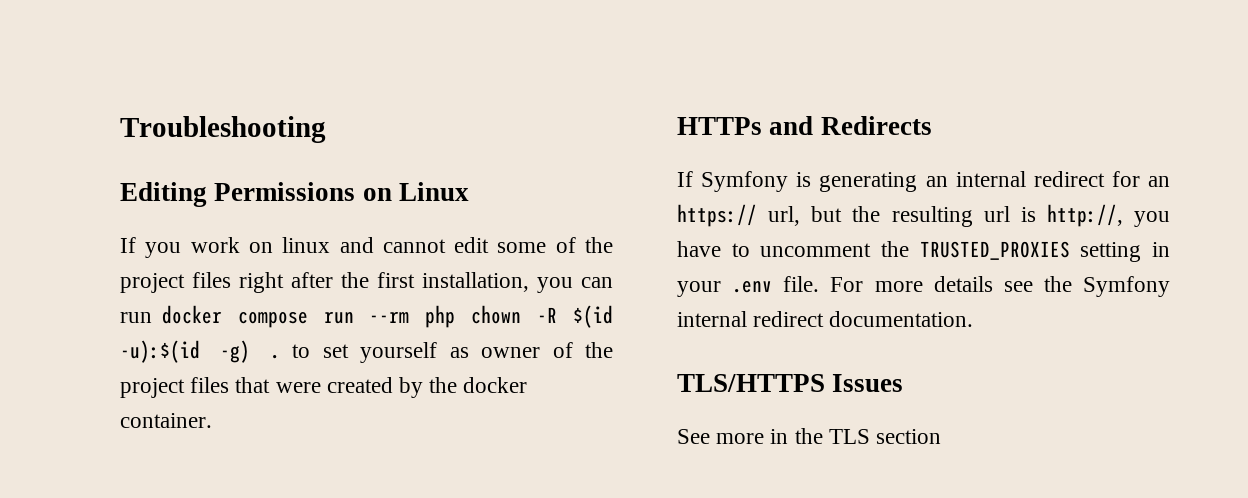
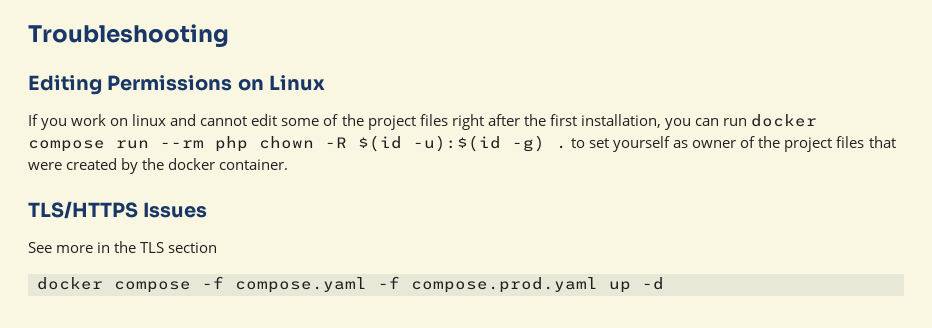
[677,116,932,135] [677,171,1170,192] [677,204,1170,227] [677,241,1170,262] [677,276,1170,297] [677,311,974,327] // HTTPs and Redirects // If Symfony is generating an internal redirect for an https:// url, but the resulting url is http://, you have to uncomment the TRUSTED_PROXIES setting in your .env file. For more details see the Symfony internal redirect documentation. -> (289, 164) none
(942, 436) none -> [37,276,664,293] // docker compose -f compose.yaml -f compose.prod.yaml up -d

